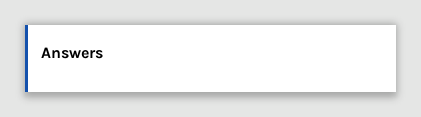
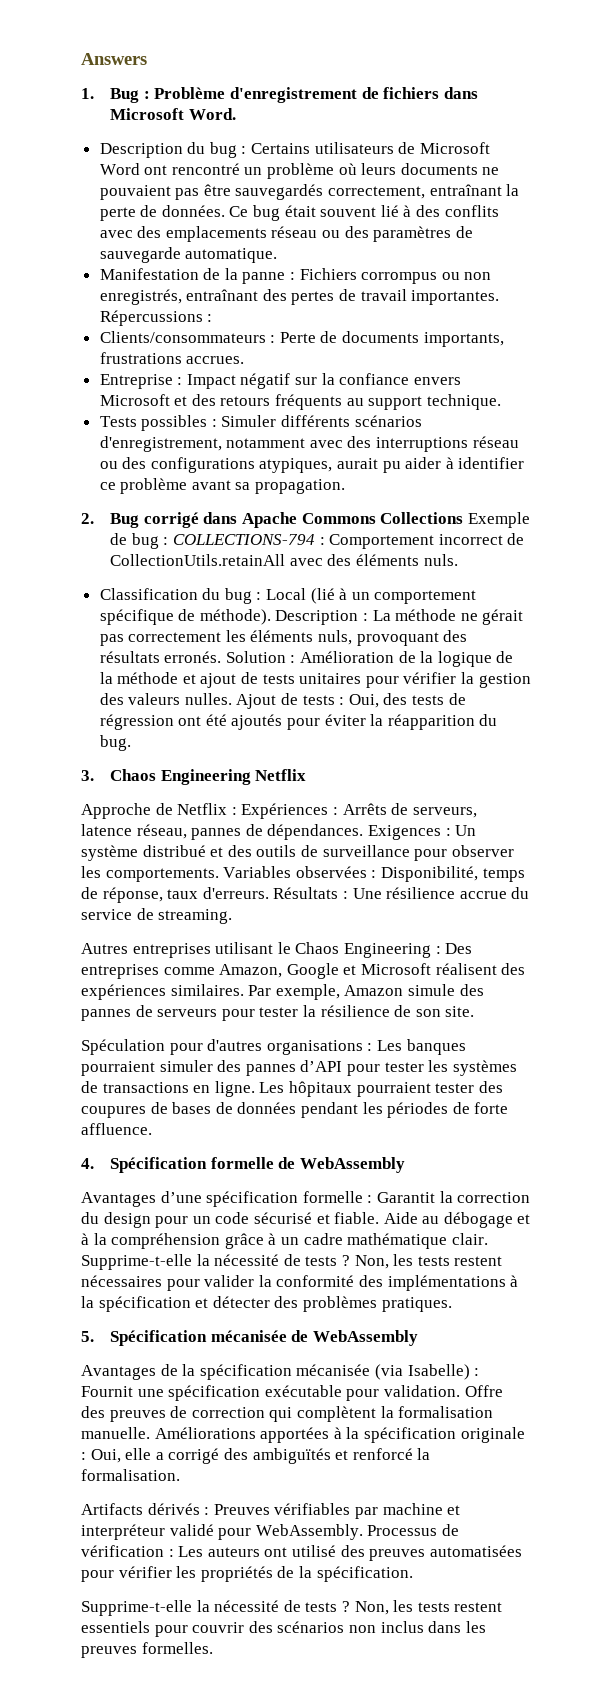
(103, 53) none -> [81,87,478,103] [110,108,236,120] [99,142,490,158] [99,163,500,179] [99,184,520,200] [99,205,499,221] [99,226,473,242] [99,247,278,263] [99,268,492,284] [99,289,500,305] [99,310,213,326] [99,331,504,347] [99,352,245,364] [99,373,461,389] [99,394,501,410] [99,415,422,431] [99,436,519,452] [99,457,525,473] [99,478,346,494] [81,512,530,528] [110,533,525,549] [110,554,458,566] [99,588,477,604] [99,609,524,625] [99,630,468,646] [99,651,514,667] [99,672,531,688] [99,693,466,709] [99,714,498,730] [99,735,131,751] [81,769,307,785] [81,803,477,819] [81,824,477,840] [81,845,514,861] [81,866,525,882] [81,887,530,903] [81,908,233,924] [81,942,473,958] [81,963,526,979] [81,984,484,1000] [81,1005,475,1021] [81,1039,466,1055] [81,1060,517,1076] [81,1081,503,1097] [81,1102,509,1118] [81,1123,152,1135] [81,1157,405,1173] [81,1191,531,1207] [81,1212,531,1228] [81,1233,488,1249] [81,1254,503,1270] [81,1275,519,1291] [81,1296,452,1312] [81,1330,418,1346] [81,1364,480,1380] [81,1385,503,1401] [81,1406,494,1422] [81,1427,525,1443] [81,1448,431,1464] [81,1469,180,1481] [81,1503,461,1519] [81,1524,459,1540] [81,1545,522,1561] [81,1566,413,1582] [81,1600,503,1616] [81,1621,486,1637] [81,1642,213,1658] // 1. Bug : Problème d'enregistrement de fichiers dans Microsoft Word. // Description du bug : Certains utilisateurs de Microsoft Word ont rencontré un problème où leurs documents ne pouvaient pas être sauvegardés correctement, entraînant la perte de données. Ce bug était souvent lié à des conflits avec des emplacements réseau ou des paramètres de sauvegarde automatique. // Manifestation de la panne : Fichiers corrompus ou non enregistrés, entraînant des pertes de travail importantes. Répercussions : // Clients/consommateurs : Perte de documents importants, frustrations accrues. // Entreprise : Impact négatif sur la confiance envers Microsoft et des retours fréquents au support technique. // Tests possibles : Simuler différents scénarios d'enregistrement, notamment avec des interruptions réseau ou des configurations atypiques, aurait pu aider à identifier ce problème avant sa propagation. // 2. Bug corrigé dans Apache Commons Collections Exemple de bug : COLLECTIONS-794 : Comportement incorrect de CollectionUtils.retainAll avec des éléments nuls. // Classification du bug : Local (lié à un comportement spécifique de méthode). Description : La méthode ne gérait pas correctement les éléments nuls, provoquant des résultats erronés. Solution : Amélioration de la logique de la méthode et ajout de tests unitaires pour vérifier la gestion des valeurs nulles. Ajout de tests : Oui, des tests de régression ont été ajoutés pour éviter la réapparition du bug. // 3. Chaos Engineering Netflix // Approche de Netflix : Expériences : Arrêts de serveurs, latence réseau, pannes de dépendances. Exigences : Un système distribué et des outils de surveillance pour observer les comportements. Variables observées : Disponibilité, temps de réponse, taux d'erreurs. Résultats : Une résilience accrue du service de streaming. // Autres entreprises utilisant le Chaos Engineering : Des entreprises comme Amazon, Google et Microsoft réalisent des expériences similaires. Par exemple, Amazon simule des pannes de serveurs pour tester la résilience de son site. // Spéculation pour d'autres organisations : Les banques pourraient simuler des pannes d’API pour tester les systèmes de transactions en ligne. Les hôpitaux pourraient tester des coupures de bases de données pendant les périodes de forte affluence. // 4. Spécification formelle de WebAssembly // Avantages d’une spécification formelle : Garantit la correction du design pour un code sécurisé et fiable. Aide au débogage et à la compréhension grâce à un cadre mathématique clair. Supprime-t-elle la nécessité de tests ? Non, les tests restent nécessaires pour valider la conformité des implémentations à la spécification et détecter des problèmes pratiques. // 5. Spécification mécanisée de WebAssembly // Avantages de la spécification mécanisée (via Isabelle) : Fournit une spécification exécutable pour validation. Offre des preuves de correction qui complètent la formalisation manuelle. Améliorations apportées à la spécification originale : Oui, elle a corrigé des ambiguïtés et renforcé la formalisation. // Artifacts dérivés : Preuves vérifiables par machine et interpréteur validé pour WebAssembly. Processus de vérification : Les auteurs ont utilisé des preuves automatisées pour vérifier les propriétés de la spécification. // Supprime-t-elle la nécessité de tests ? Non, les tests restent essentiels pour couvrir des scénarios non inclus dans les preuves formelles.

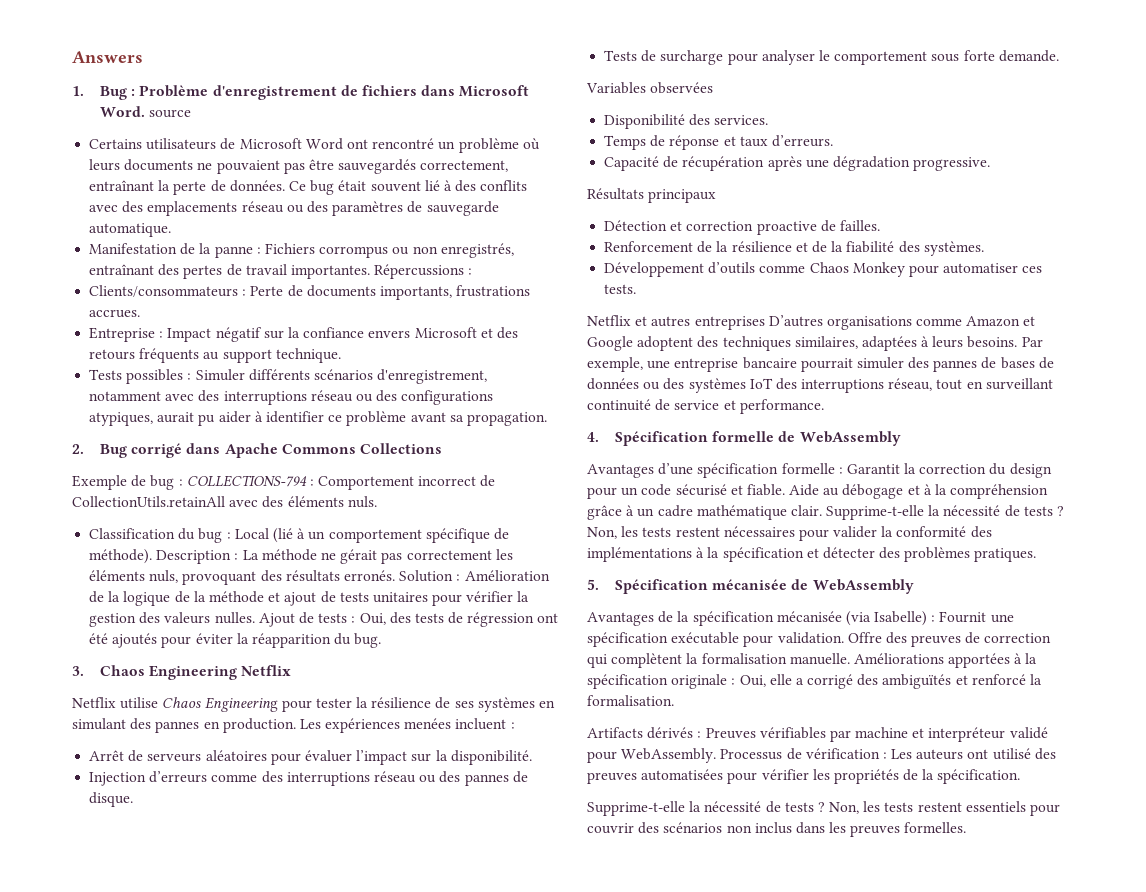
[99,142,247,158] // Description du bug : -> [149,109,192,118] source //
(464, 518) none -> (442, 448) //
[81,803,477,819] [81,824,477,840] [81,845,514,861] [81,866,525,882] [81,887,530,903] [81,908,233,924] [81,942,473,958] [81,963,526,979] [81,984,484,1000] [81,1005,218,1021] Approche de Netflix : Expériences : Arrêts de serveurs, latence réseau, pannes de dépendances. Exigences : Un système distribué et des outils de surveillance pour observer les comportements. Variables observées : Disponibilité, temps de réponse, taux d'erreurs. Résultats : Une résilience accrue du service de streaming. // Autres entreprises utilisant le Chaos Engineering : Des entreprises comme Amazon, Google et Microsoft réalisent des expériences similaires. Par exemple, Amazon simule des pannes de serveurs -> [72,697,278,712] Netflix utilise Chaos Engineering
[415,1006,475,1017] [81,1039,466,1055] [81,1060,517,1076] [81,1081,503,1097] [81,1102,509,1118] [81,1123,152,1135] son site. // Spéculation pour d'autres organisations : Les banques pourraient simuler des pannes d’API pour tester les systèmes de transactions en ligne. Les hôpitaux pourraient tester des coupures de bases de données pendant les périodes de forte affluence. -> [454,697,556,712] [72,718,515,733] [89,750,532,765] [89,771,528,786] [89,792,134,807] [604,50,1059,65] [586,82,714,94] [604,114,769,129] [604,135,833,150] [604,156,991,171] [587,188,717,203] [604,220,880,235] [604,241,984,256] [604,262,1043,277] [604,284,637,294] [587,315,1036,330] [587,336,1043,351] [587,357,1054,372] [587,378,1053,393] [587,399,824,414] ses systèmes en simulant des pannes en production. Les expériences menées incluent : // Arrêt de serveurs aléatoires pour évaluer l’impact sur la disponibilité. // Injection d’erreurs comme des interruptions réseau ou des pannes de disque. // Tests de surcharge pour analyser le comportement sous forte demande. // Variables observées // Disponibilité des services. // Temps de réponse et taux d’erreurs. // Capacité de récupération après une dégradation progressive. // Résultats principaux // Détection et correction proactive de failles. // Renforcement de la résilience et de la fiabilité des systèmes. // Développement d’outils comme Chaos Monkey pour automatiser ces tests. // Netflix et autres entreprises D’autres organisations comme Amazon et Google adoptent des techniques similaires, adaptées à leurs besoins. Par exemple, une entreprise bancaire pourrait simuler des pannes de bases de données ou des systèmes IoT des interruptions réseau, tout en surveillant continuité de service et performance.

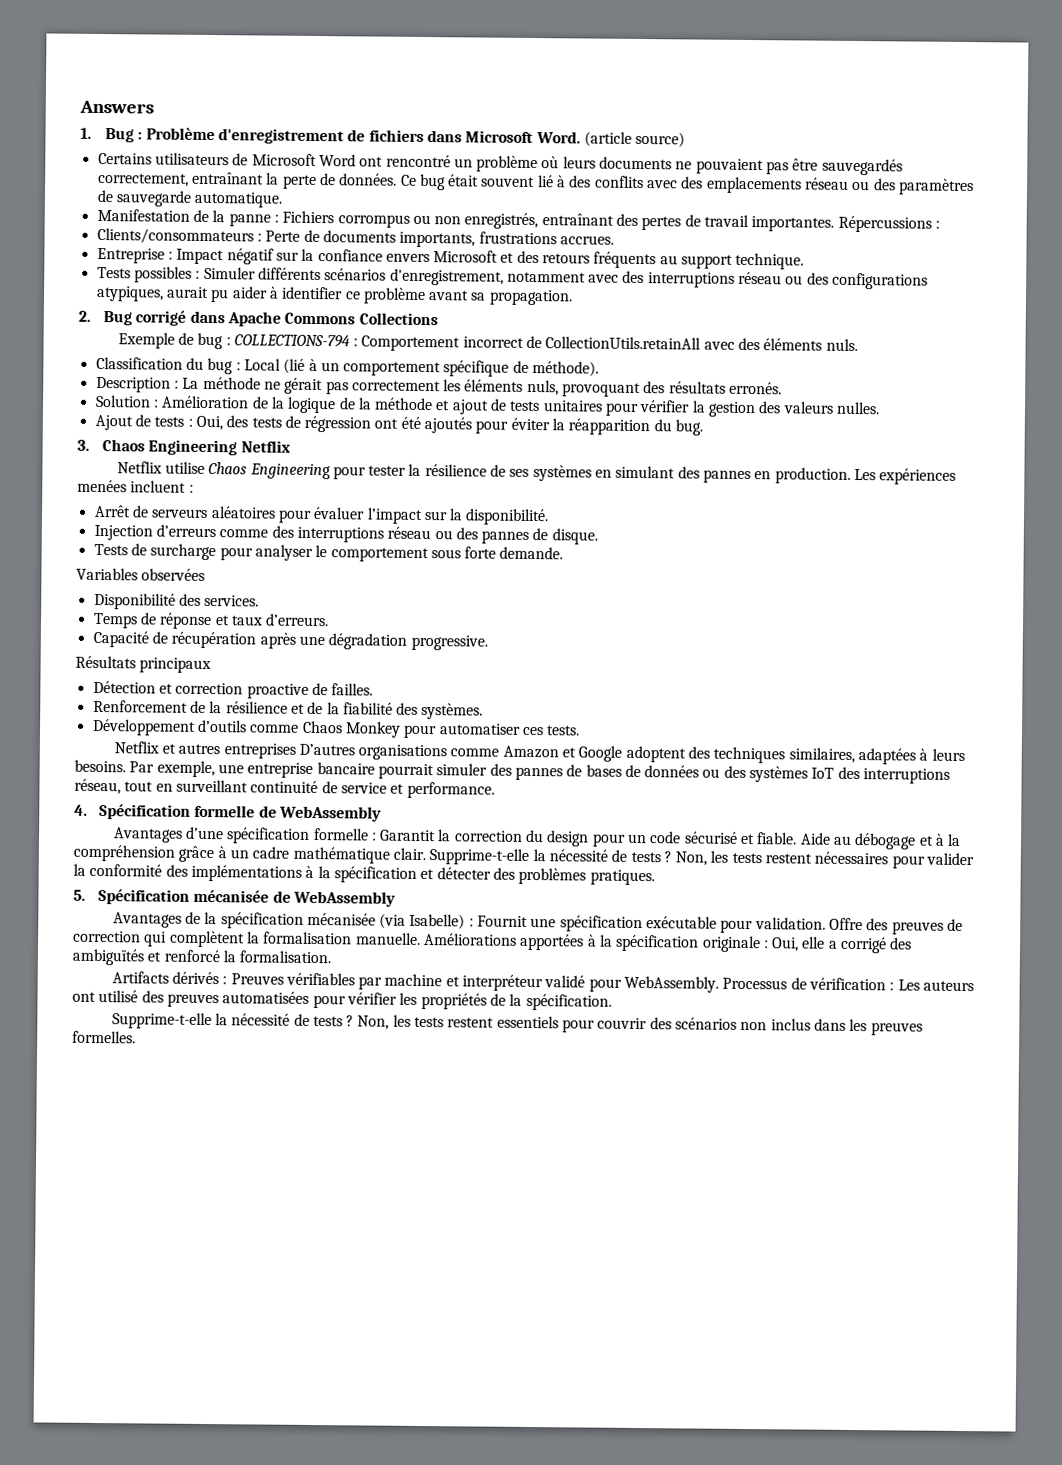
[149,109,192,118] source -> [583,131,686,148] (article source)
(153, 556) none -> (600, 368) //
(395, 575) none -> (783, 388) //
(255, 618) none -> (881, 408) //

